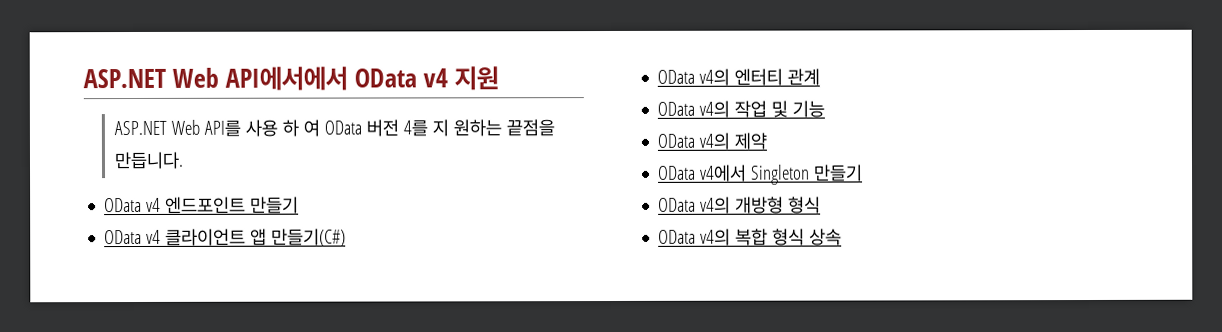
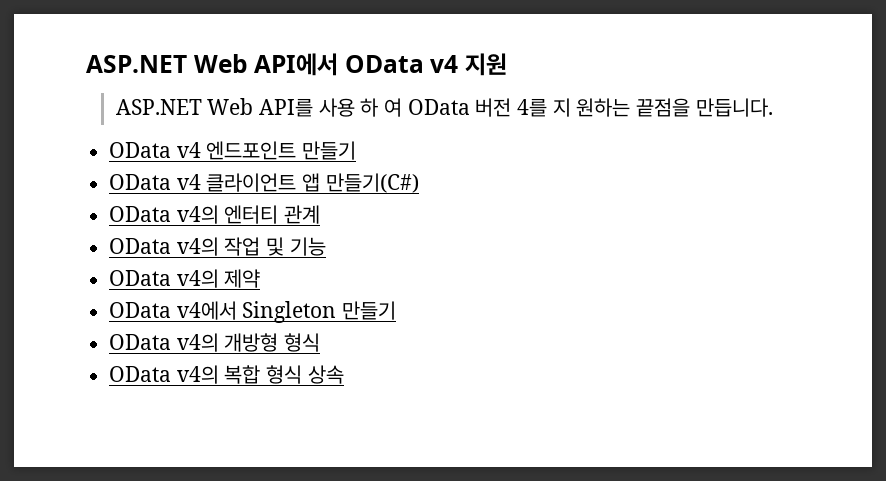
[83,66,349,91] ASP.NET Web API에서에서 -> [86,53,339,76] ASP.NET Web API에서

